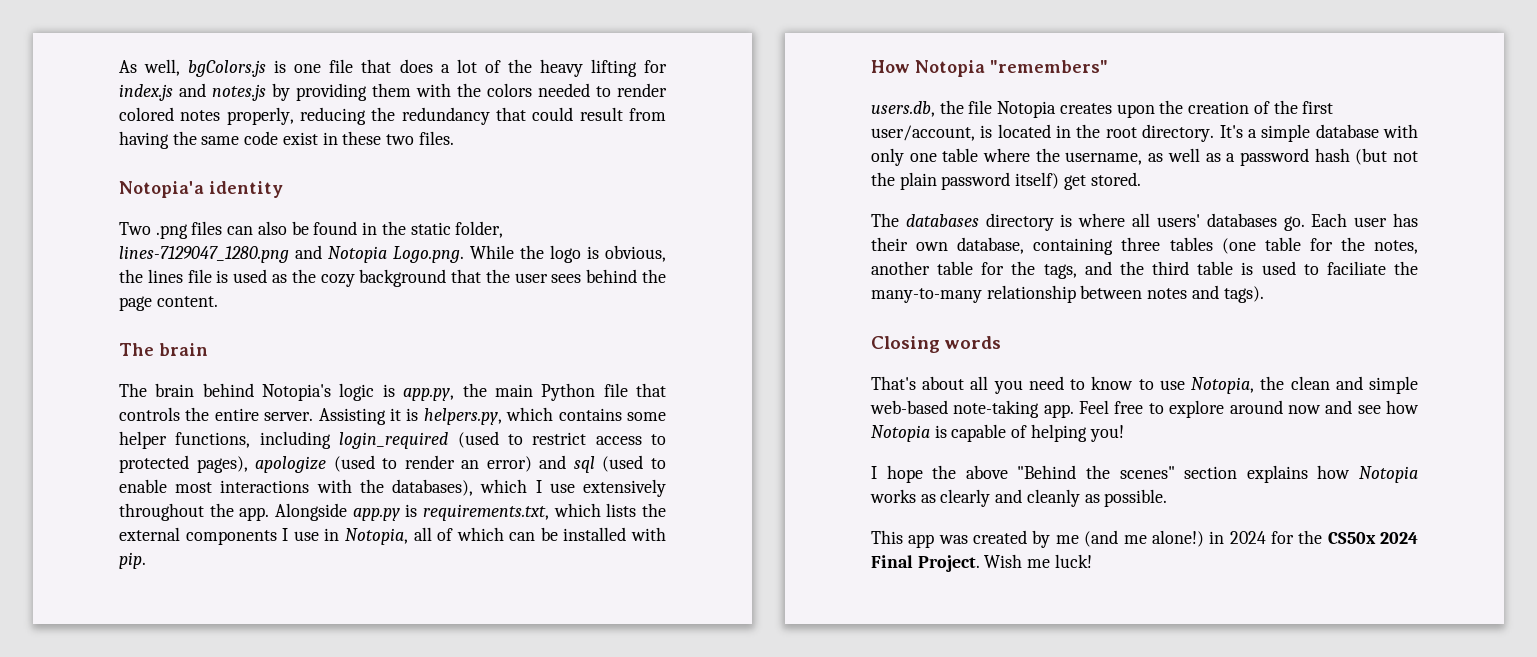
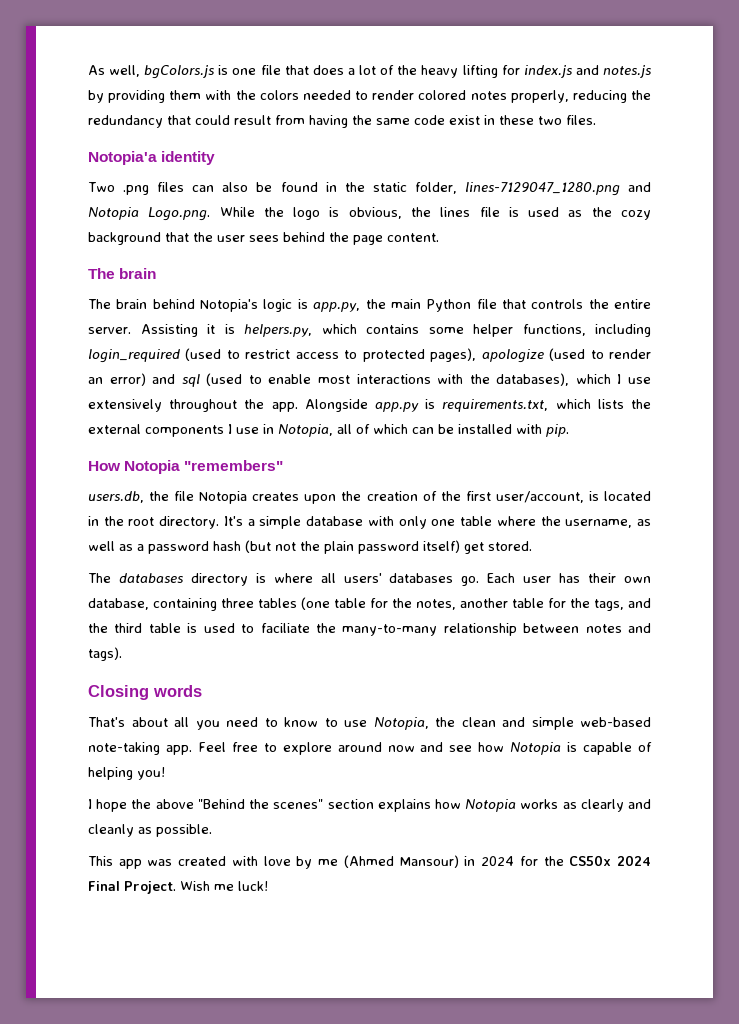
[1032,530,1204,548] by me (and me alone!) -> [231,855,459,869] with love by me (Ahmed Mansour)

